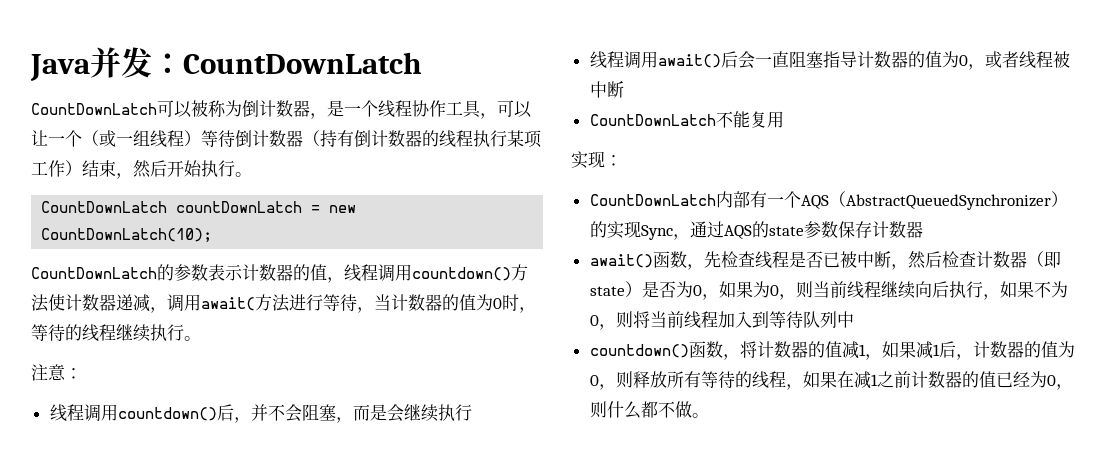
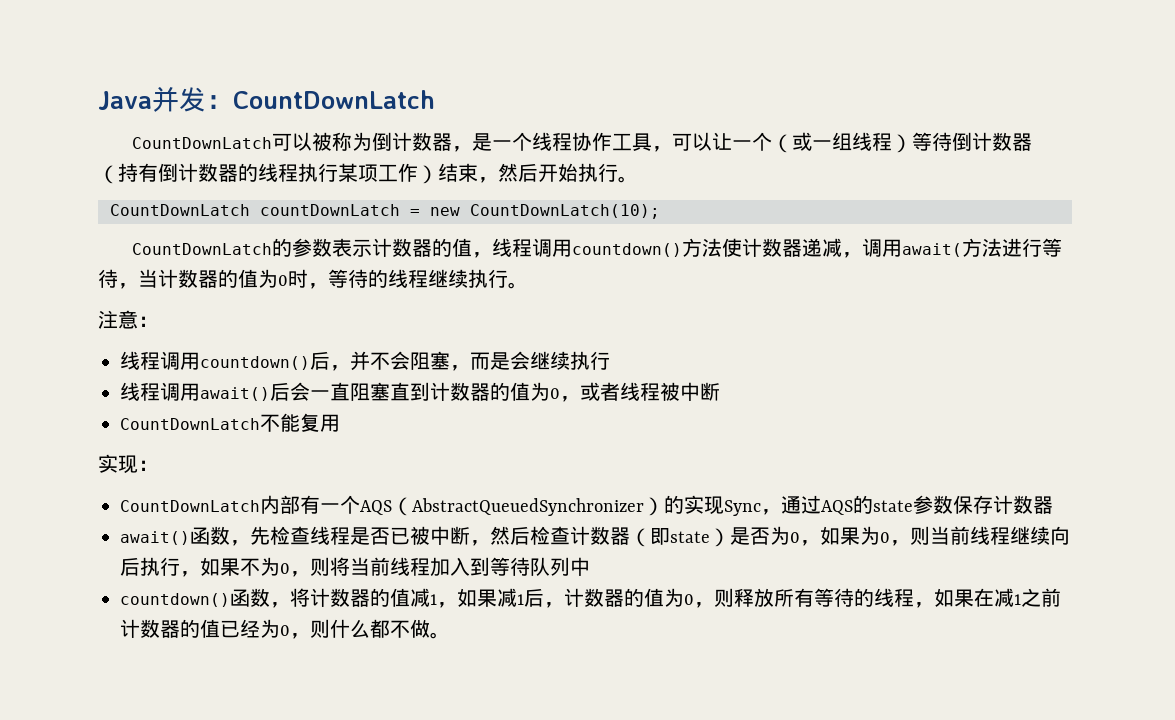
[822,51,857,68] 指导 -> [390,382,430,401] 直到

